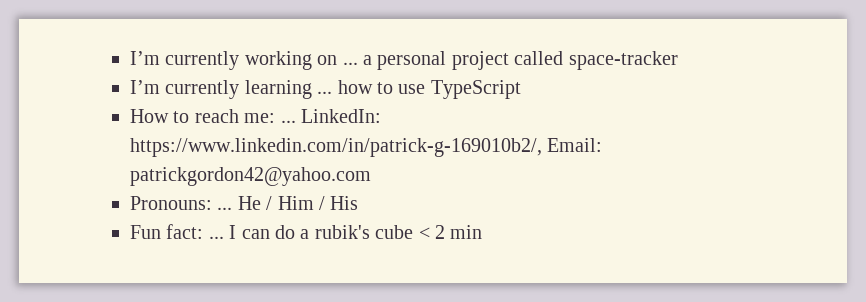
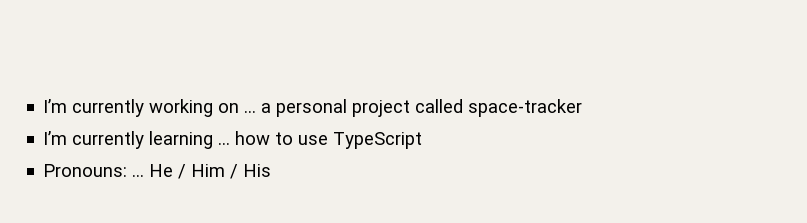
[130,109,381,123] [130,138,603,157] [130,167,371,186] // How to reach me: ... LinkedIn: https://www.linkedin.com/in/patrick-g-169010b2/, Email: patrickgordon42@yahoo.com -> (423, 140) none
[130,224,483,239] // Fun fact: ... I can do a rubik's cube < 2 min -> (272, 170) none

